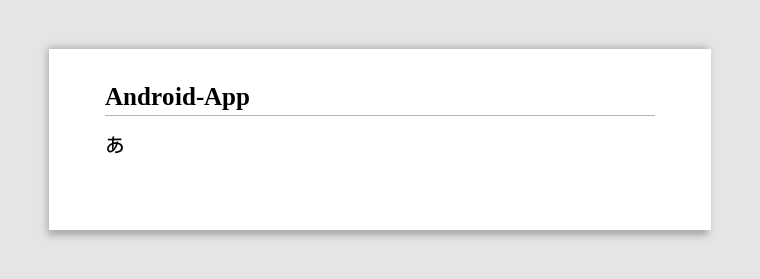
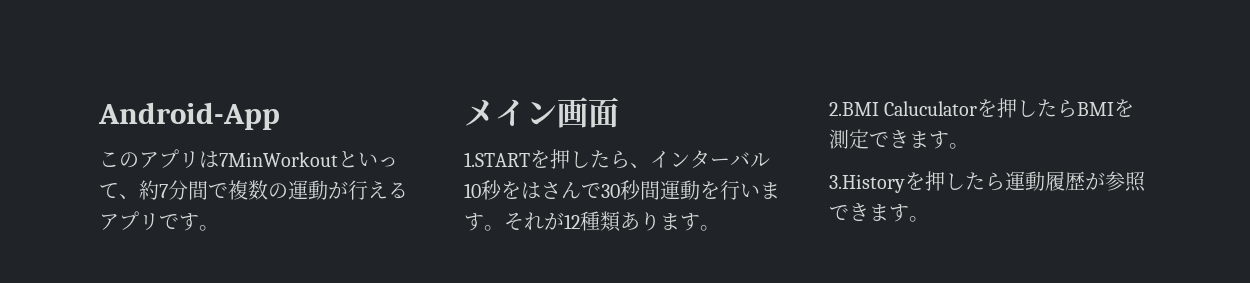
[105,136,125,154] あ -> [99,149,398,168] [99,180,408,200] [99,211,219,231] [464,97,619,128] [464,149,770,169] [464,180,780,200] [464,211,720,232] [829,98,1135,118] [829,129,969,149] [829,171,1146,193] [829,203,929,222] このアプリは7MinWorkoutといって、約7分間で複数の運動が行えるアプリです。 // メイン画面 // 1.STARTを押したら、インターバル10秒をはさんで30秒間運動を行います。それが12種類あります。 // 2.BMI Caluculatorを押したらBMIを測定できます。 // 3.Historyを押したら運動履歴が参照できます。

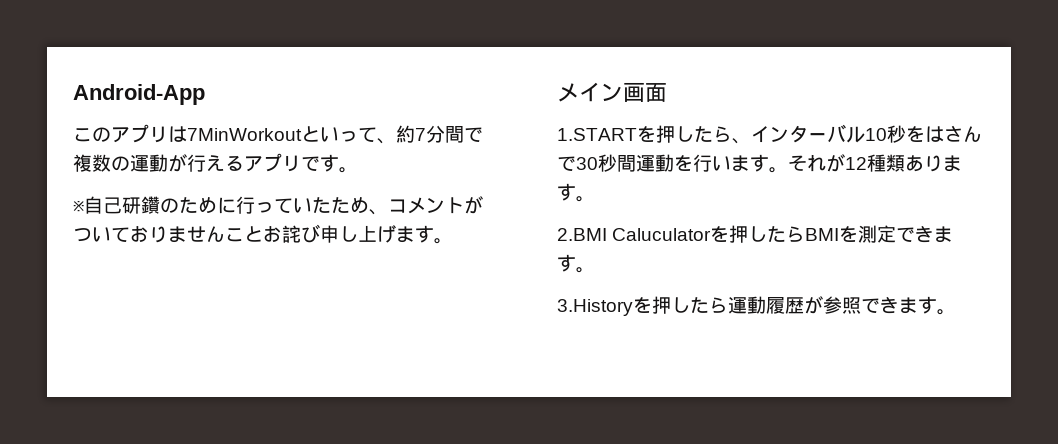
(219, 228) none -> [73,196,483,215] [73,224,453,244] // ※自己研鑽のために行っていたため、コメントがついておりませんことお詫び申し上げます。

